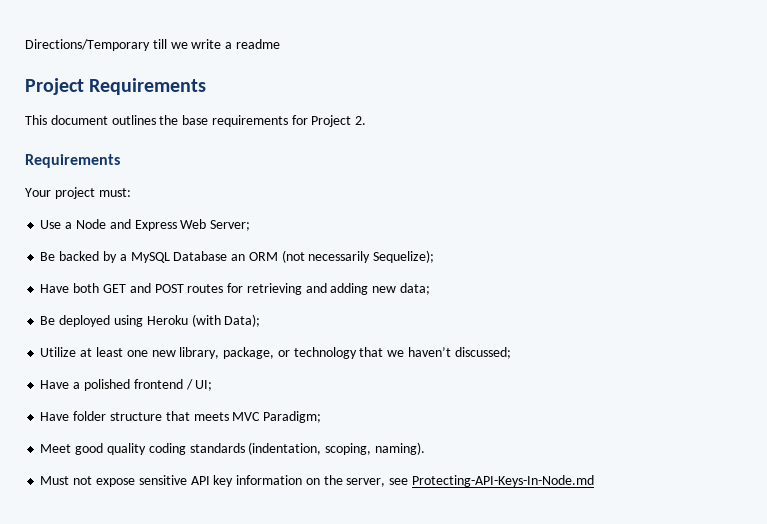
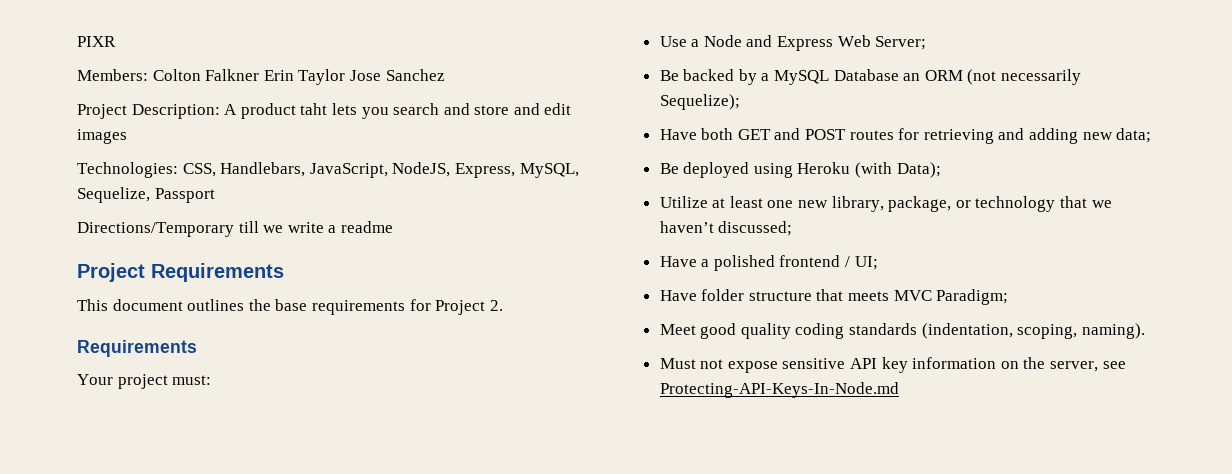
(25, 45) none -> [77,36,116,47] [77,69,445,85] [77,103,572,119] [77,129,127,144] [77,162,579,178] [77,187,215,203] PIXR // Members: Colton Falkner Erin Taylor Jose Sanchez // Project Description: A product taht lets you search and store and edit images // Technologies: CSS, Handlebars, JavaScript, NodeJS, Express, MySQL, Sequelize, Passport //

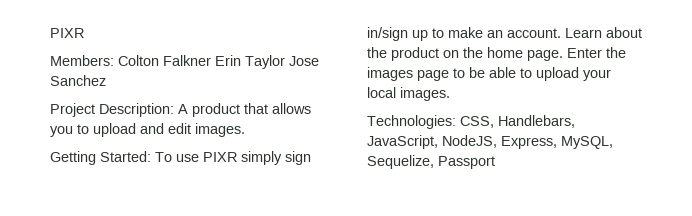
[300,103,572,119] [77,129,127,144] taht lets you search and store and edit images -> [244,103,311,114] [50,123,245,137] [50,151,311,165] [367,27,642,41] [367,47,626,61] [367,67,611,81] [367,87,450,101] that allows you to upload and edit images. // Getting Started: To use PIXR simply sign in/sign up to make an account. Learn about the product on the home page. Enter the images page to be able to upload your local images.
[77,221,393,237] [77,263,284,282] [77,299,503,315] [77,340,197,357] [77,374,212,389] [659,35,927,51] [659,69,1082,85] [659,94,740,110] [659,128,1152,144] [659,162,941,178] [659,196,1112,212] [659,221,793,236] [659,255,878,271] [659,289,1009,305] [659,323,1145,339] [659,357,1126,373] [659,382,899,398] // Directions/Temporary till we write a readme // Project Requirements // This document outlines the base requirements for Project 2. // Requirements // Your project must: // Use a Node and Express Web Server; // Be backed by a MySQL Database an ORM (not necessarily Sequelize); // Have both GET and POST routes for retrieving and adding new data; // Be deployed using Heroku (with Data); // Utilize at least one new library, package, or technology that we haven’t discussed; // Have a polished frontend / UI; // Have folder structure that meets MVC Paradigm; // Meet good quality coding standards (indentation, scoping, naming). // Must not expose sensitive API key information on the server, see Protecting-API-Keys-In-Node.md -> (495, 162) none

